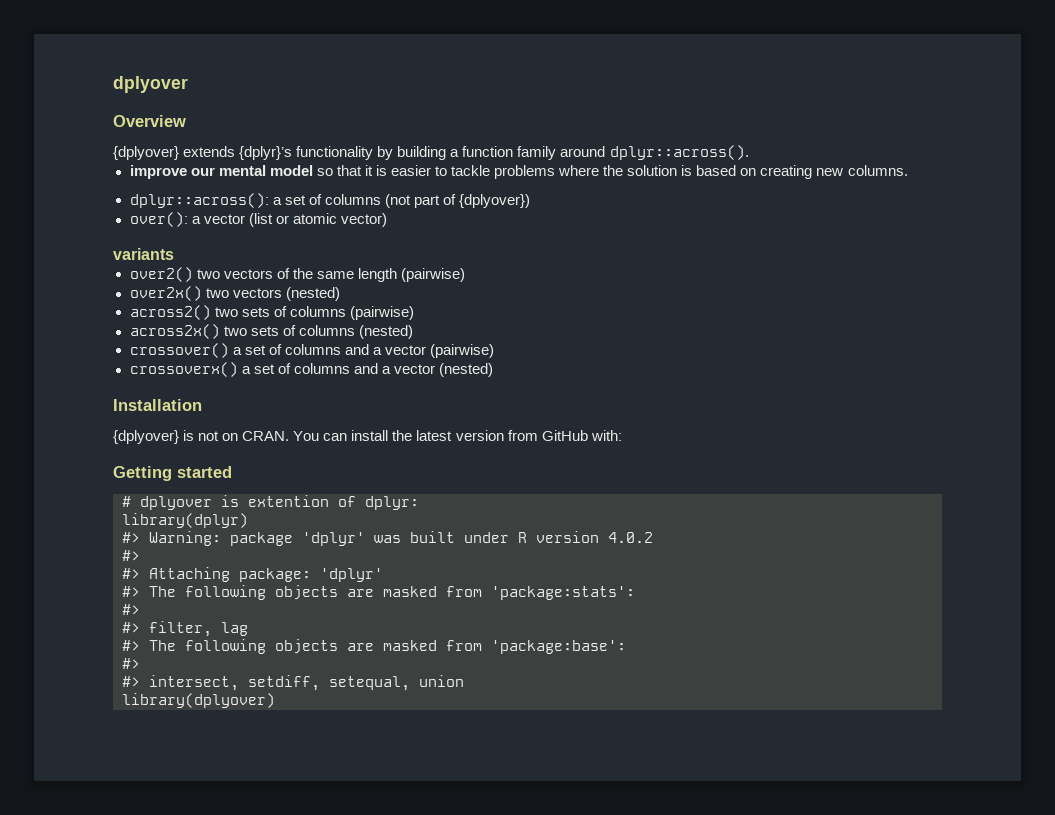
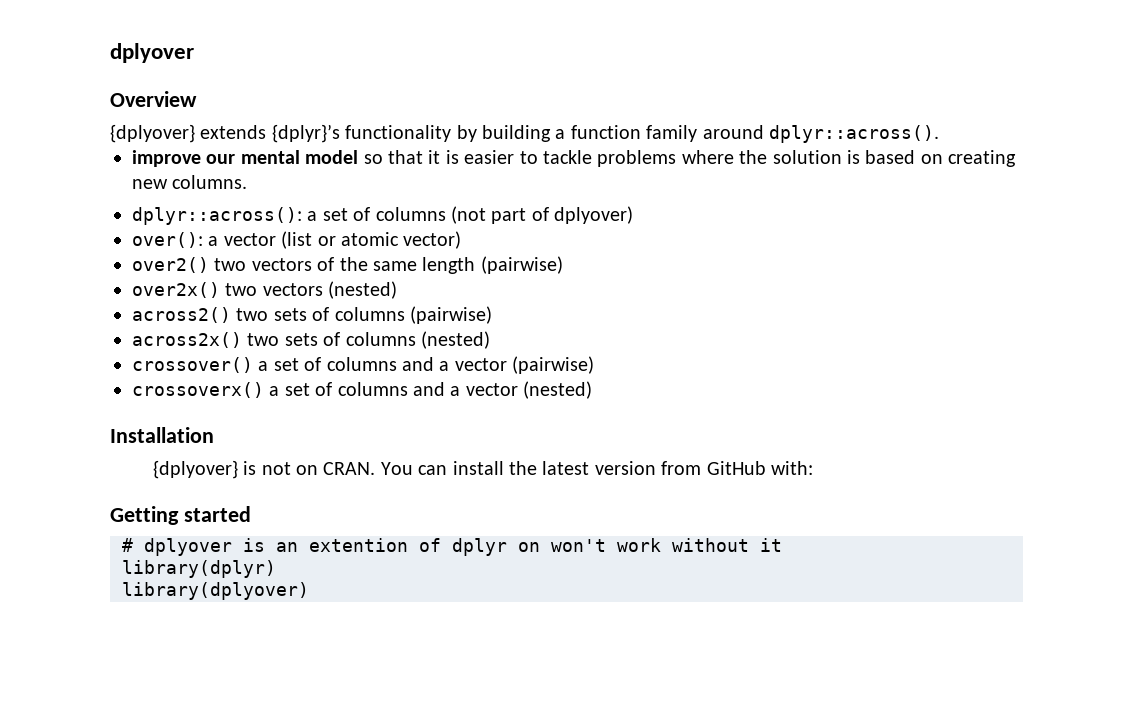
[458,194,530,208] {dplyover}) -> [554,206,634,224] dplyover)
[113,248,174,260] // variants -> (462, 240) none
(239, 501) none -> [276,542,298,552] an
[365,496,419,510] [122,513,248,528] [122,531,653,546] [122,550,140,561] [122,567,383,582] [122,585,635,600] [122,604,140,615] [122,621,248,637] [122,639,626,654] [122,658,140,669] [122,675,464,691] dplyr: // library(dplyr) // #> Warning: package 'dplyr' was built under R version 4.0.2 // #> // #> Attaching package: 'dplyr' // #> The following objects are masked from 'package:stats': // #> // #> filter, lag // #> The following objects are masked from 'package:base': // #> // #> intersect, setdiff, setequal, union -> [452,538,782,556] [122,560,276,578] dplyr on won't work without it // library(dplyr)

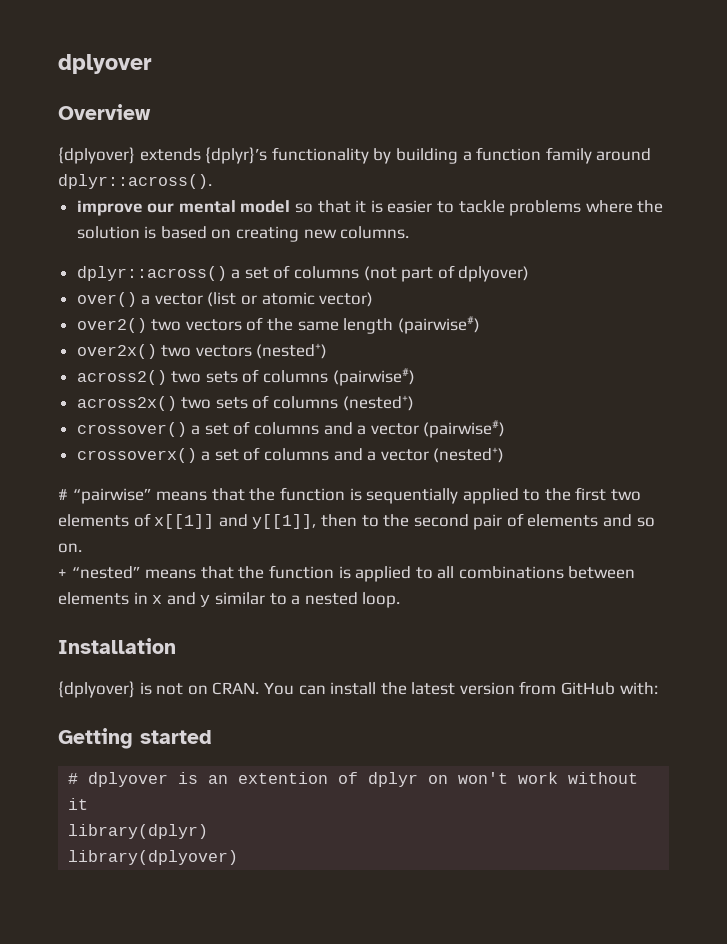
[132,207,302,225] dplyr::across(): -> [76,266,227,281] dplyr::across()
[132,232,203,248] over(): -> [76,292,137,307] over()
[480,256,563,274] (pairwise) -> [397,316,480,334] (pairwise#)
[328,281,398,299] (nested) -> [256,343,328,359] (nested+)
[410,306,492,324] (pairwise) -> [332,368,415,386] (pairwise#)
[421,331,490,349] (nested) -> [342,395,414,411] (nested+)
[512,356,595,374] (pairwise) -> [423,420,506,438] (pairwise#)
[523,381,593,399] (nested) -> [433,447,505,463] [58,487,642,504] [58,513,655,530] [58,543,82,553] [58,565,636,582] [58,592,401,608] (nested+) // # “pairwise” means that the function is sequentially applied to the first two elements of x[[1]] and y[[1]], then to the second pair of elements and so on. // + “nested” means that the function is applied to all combinations between elements in x and y similar to a nested loop.

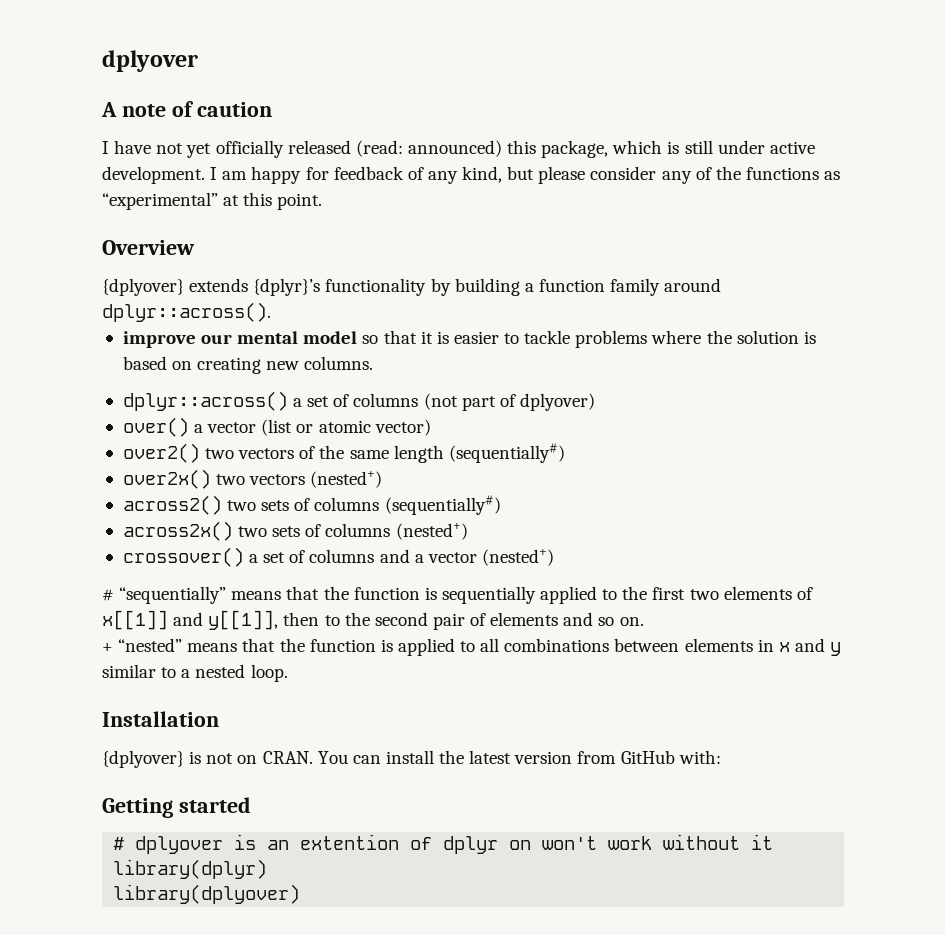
[58,54,152,74] dplyover -> [102,50,198,72] [101,101,272,117] [102,140,815,158] [102,166,841,184] [102,192,323,210] dplyover // A note of caution // I have not yet officially released (read: announced) this package, which is still under active development. I am happy for feedback of any kind, but please consider any of the functions as “experimental” at this point.
[397,316,480,334] (pairwise#) -> [448,443,565,463] (sequentially#)
[332,368,415,386] (pairwise#) -> [384,495,501,515] (sequentially#)
[423,420,506,438] [76,447,429,463] (pairwise#) // crossoverx() a set of columns and a vector -> (477, 557) none
[72,488,152,504] “pairwise” -> [119,586,227,604] “sequentially”

